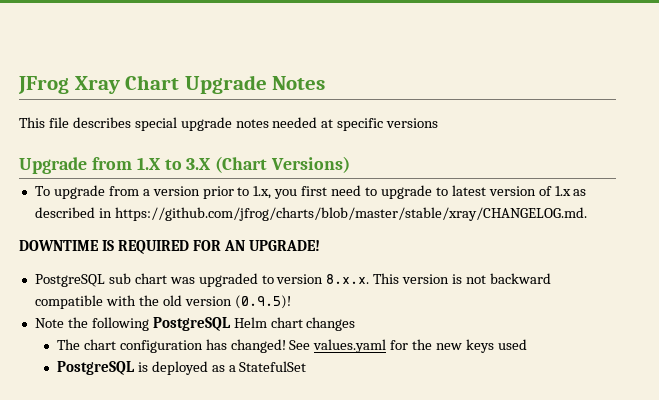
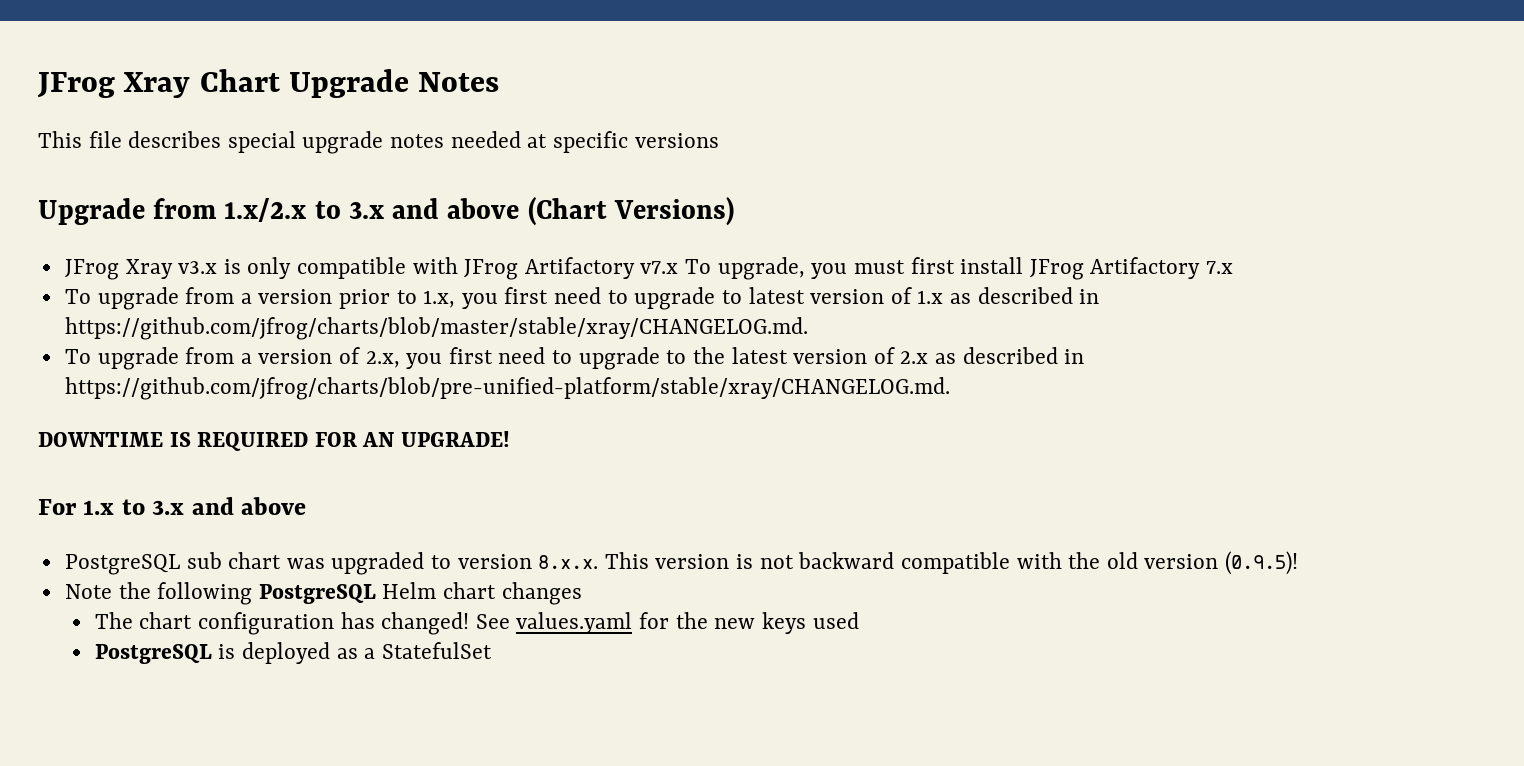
[136,156,351,173] 1.X to 3.X (Chart Versions) -> [224,197,734,226] [64,257,1234,280] 1.x/2.x to 3.x and above (Chart Versions) // JFrog Xray v3.x is only compatible with JFrog Artifactory v7.x To upgrade, you must first install JFrog Artifactory 7.x
(587, 214) none -> [64,347,1085,370] [64,377,950,400] // To upgrade from a version of 2.x, you first need to upgrade to the latest version of 2.x as described in https://github.com/jfrog/charts/blob/pre-unified-platform/stable/xray/CHANGELOG.md.
(320, 245) none -> [38,497,307,515] // For 1.x to 3.x and above

